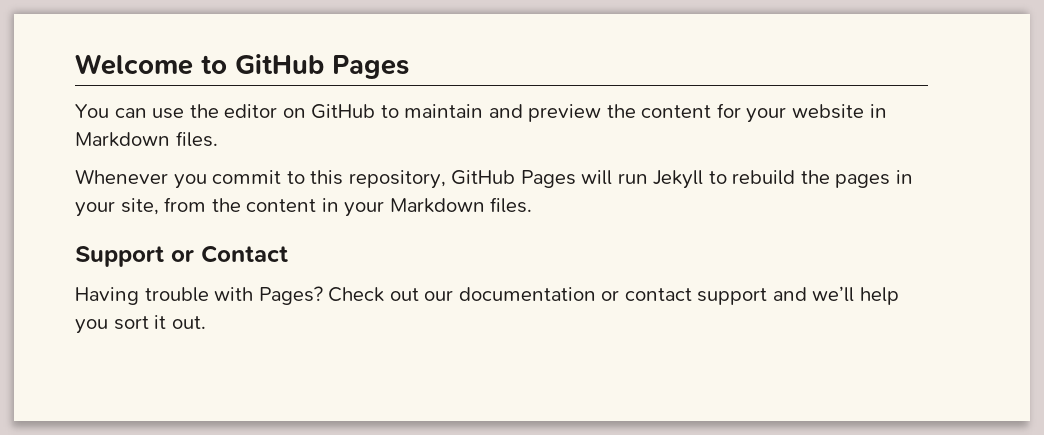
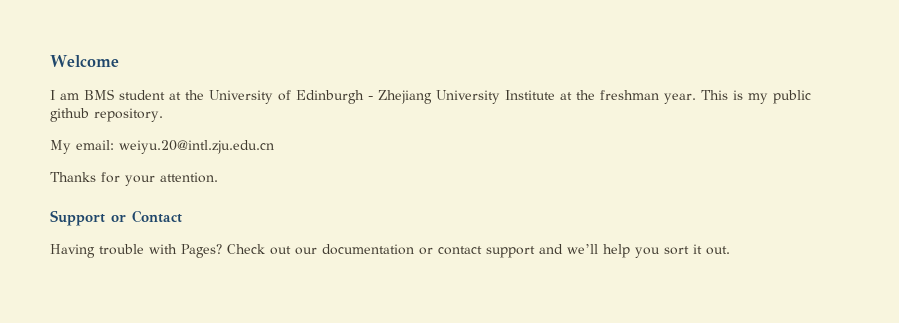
[201,54,409,79] [75,103,887,123] [75,131,218,147] [75,169,914,189] [75,197,533,217] to GitHub Pages // You can use the editor on GitHub to maintain and preview the content for your website in Markdown files. // Whenever you commit to this repository, GitHub Pages will run Jekyll to rebuild the pages in your site, from the content in your Markdown files. -> [50,89,811,104] [50,108,163,122] [50,140,274,154] [50,172,218,186] // I am BMS student at the University of Edinburgh - Zhejiang University Institute at the freshman year. This is my public github repository. // My email: weiyu.20@intl.zju.edu.cn // Thanks for your attention.

